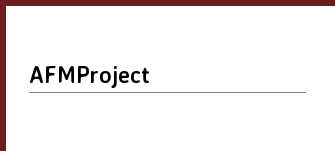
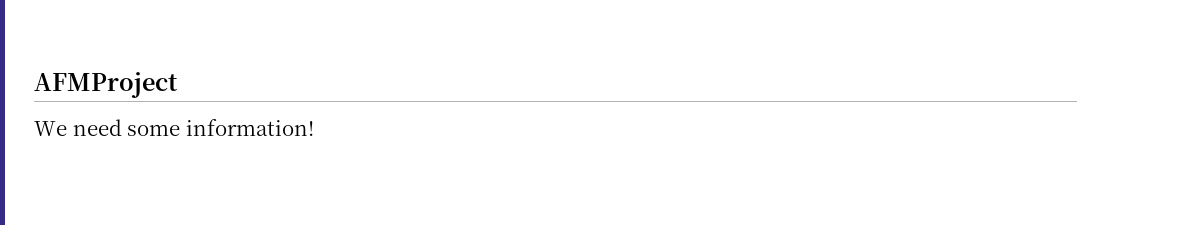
(150, 77) none -> [34,119,314,136] // We need some information!

